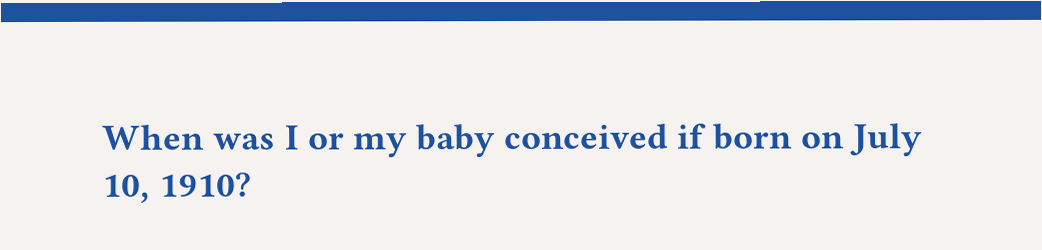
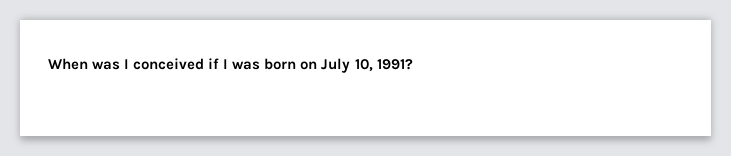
[307,123,707,158] or my baby conceived if -> [133,58,261,70] conceived if I was
[158,172,252,197] 1910? -> [376,59,413,70] 1991?

